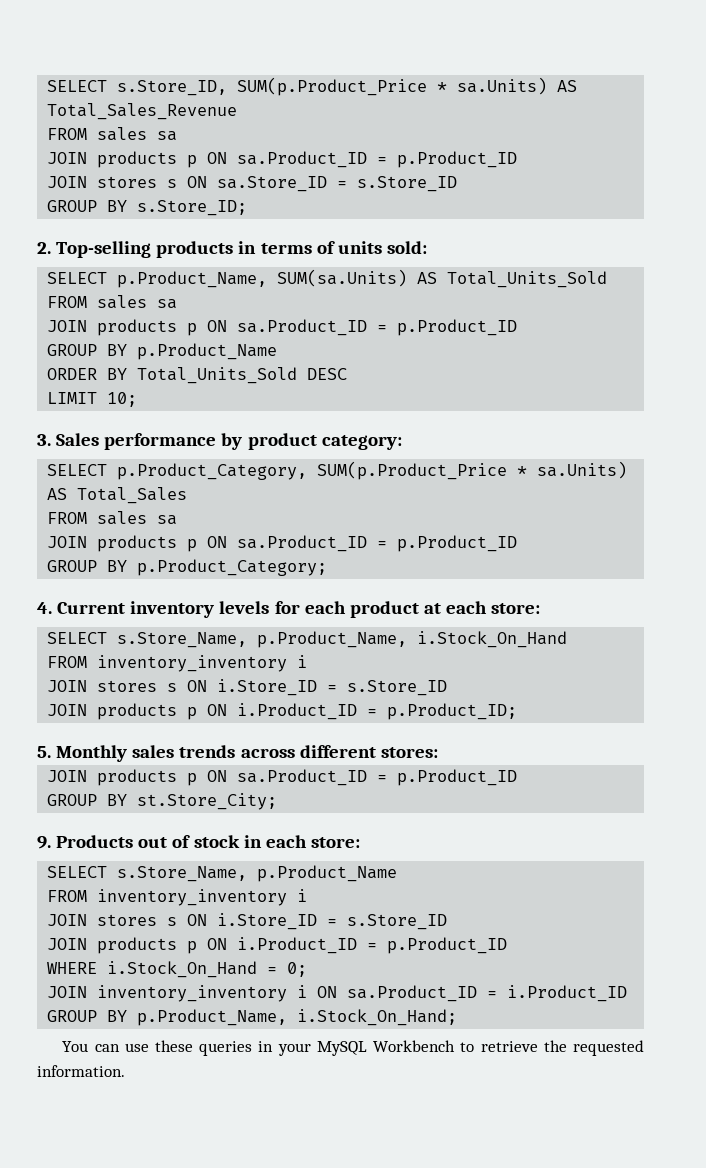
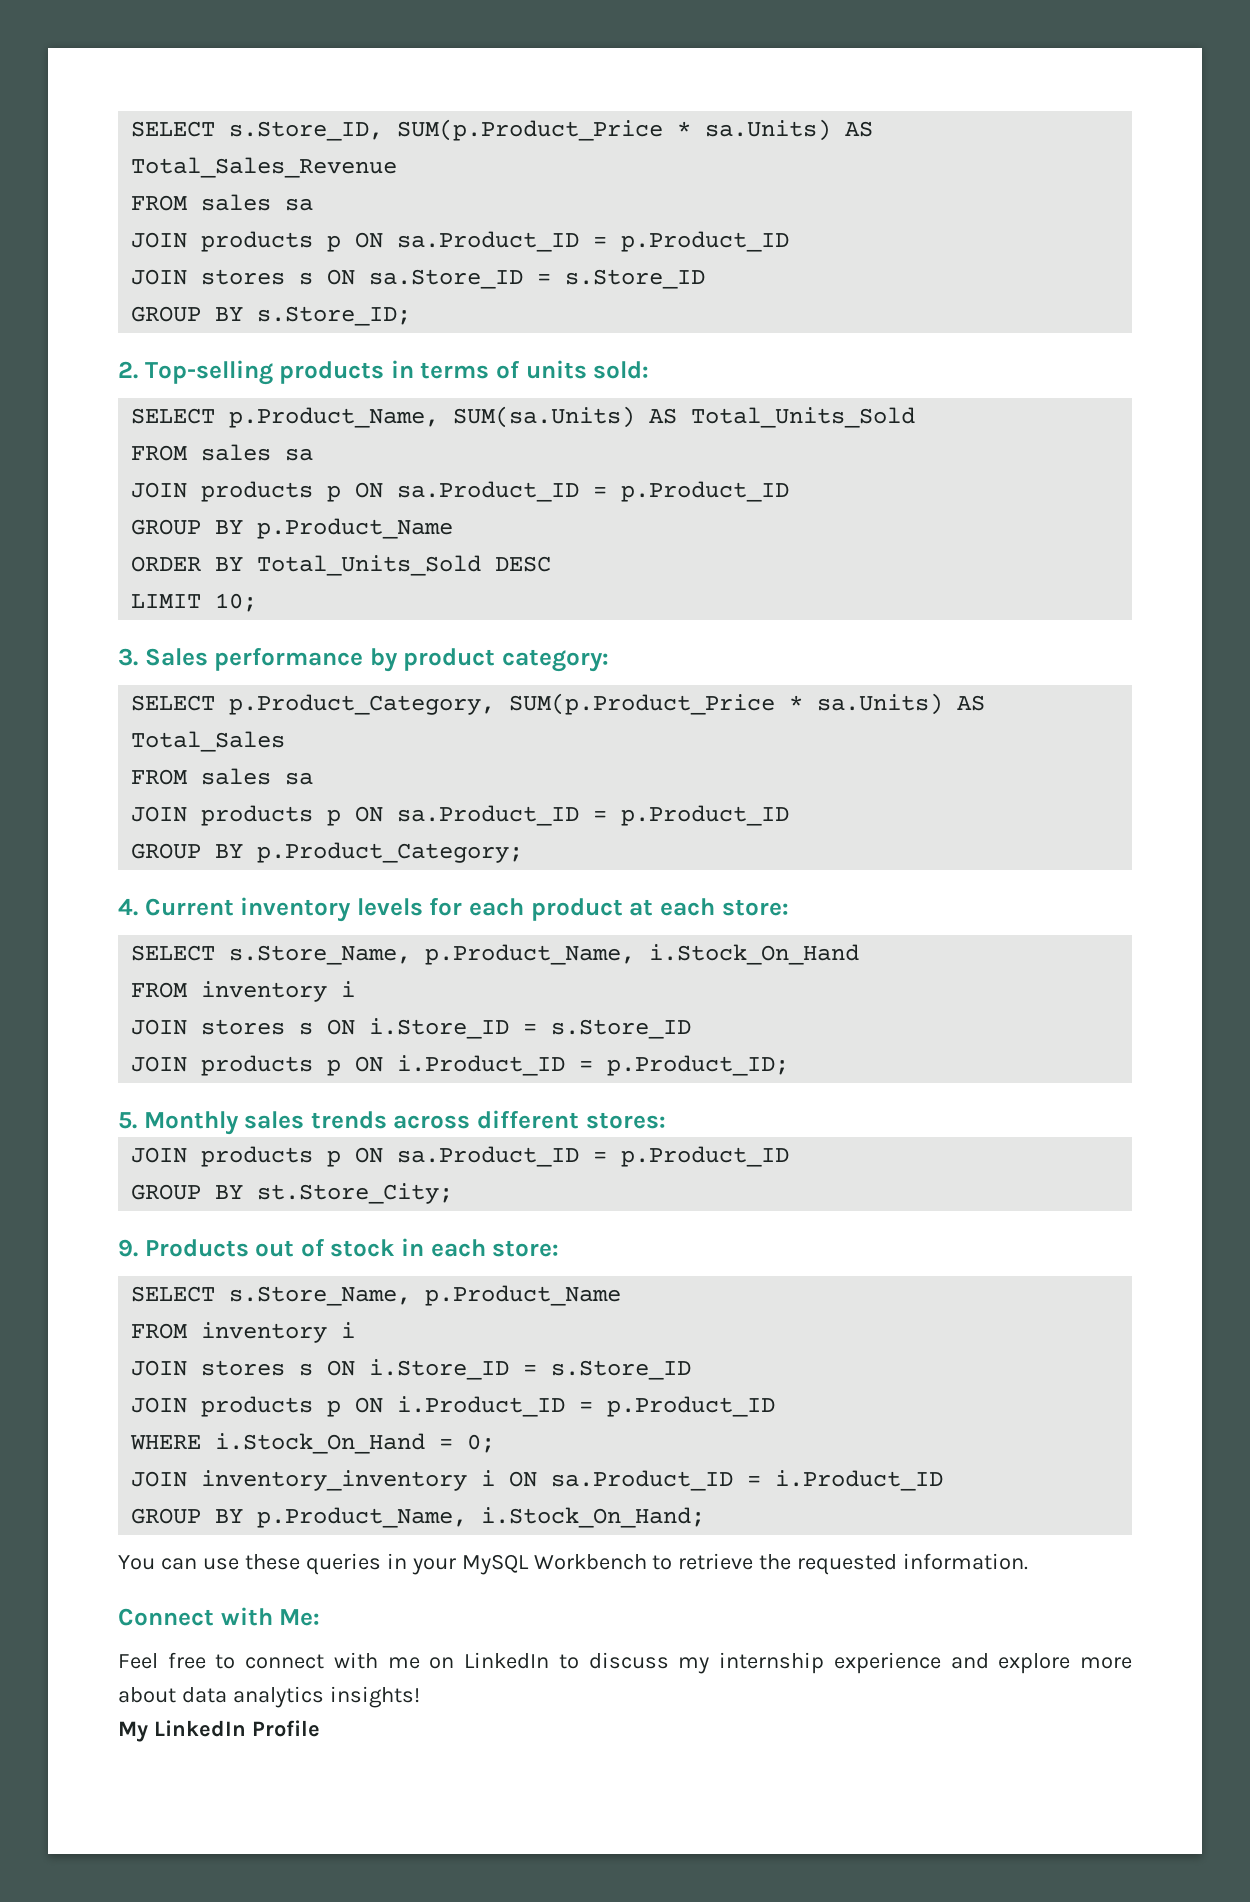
[97,655,288,672] inventory_inventory -> [201,981,328,1002] inventory
[97,889,288,906] inventory_inventory -> [201,1322,328,1343] inventory
(125, 1071) none -> [118,1607,321,1626] [118,1652,1132,1674] [118,1686,420,1708] [118,1720,320,1742] // Connect with Me: // Feel free to connect with me on LinkedIn to discuss my internship experience and explore more about data analytics insights! // My LinkedIn Profile

